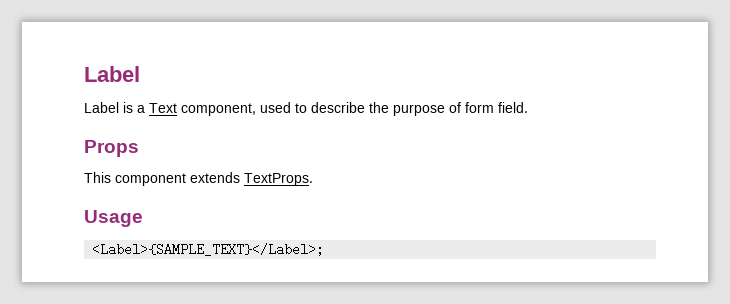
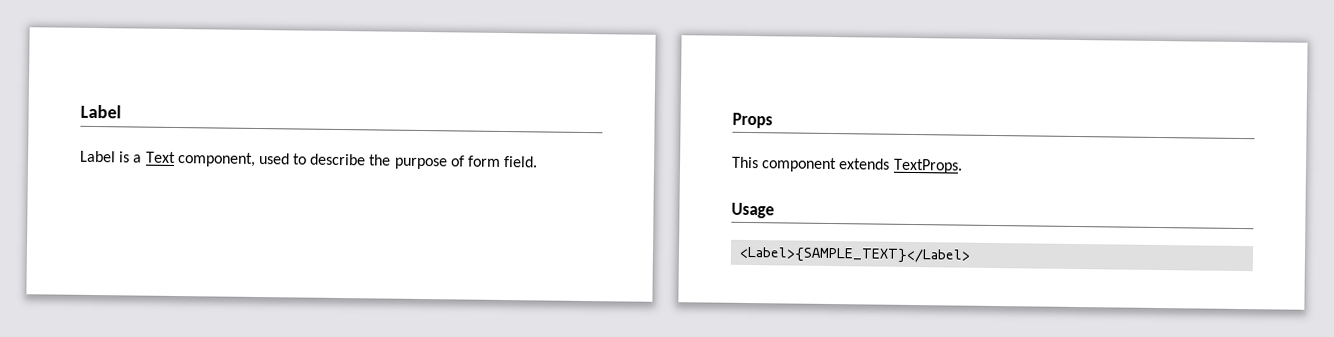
[92,243,325,256] <Label>{SAMPLE_TEXT}</Label>; -> [739,246,972,264] <Label>{SAMPLE_TEXT}</Label>

